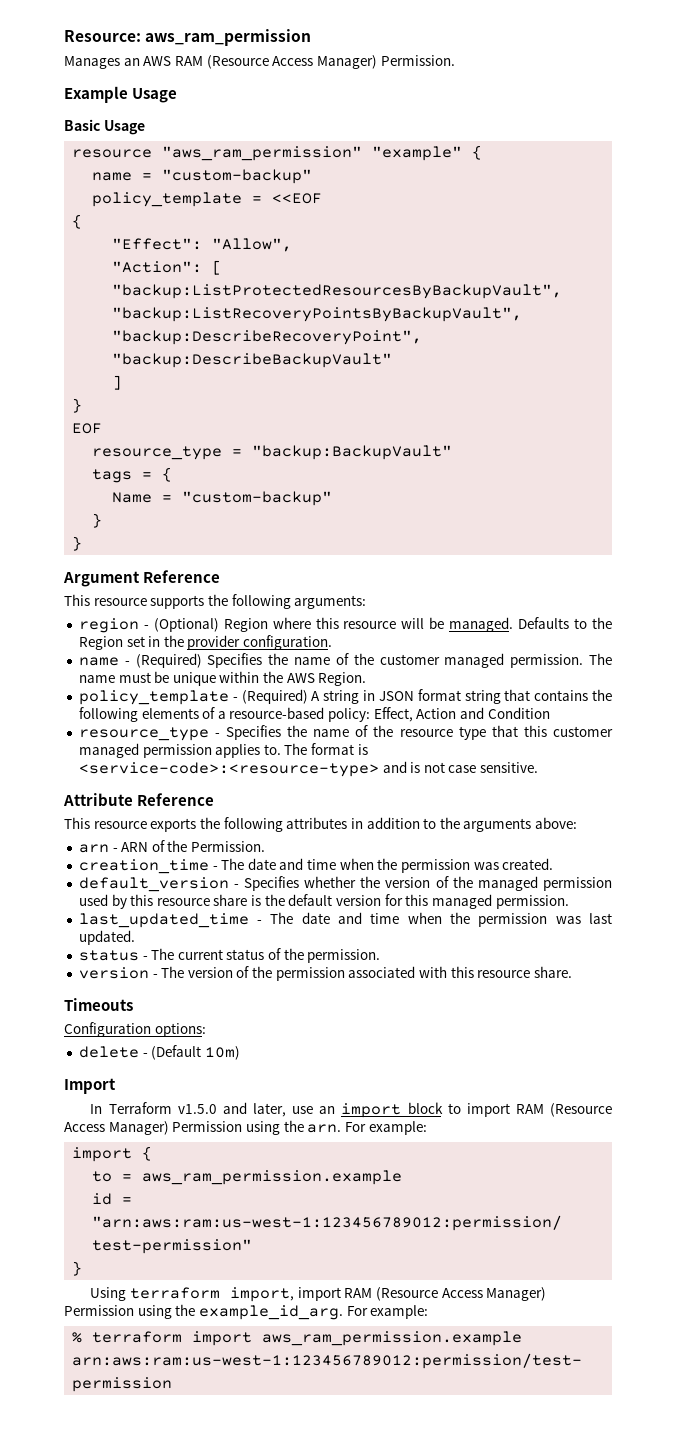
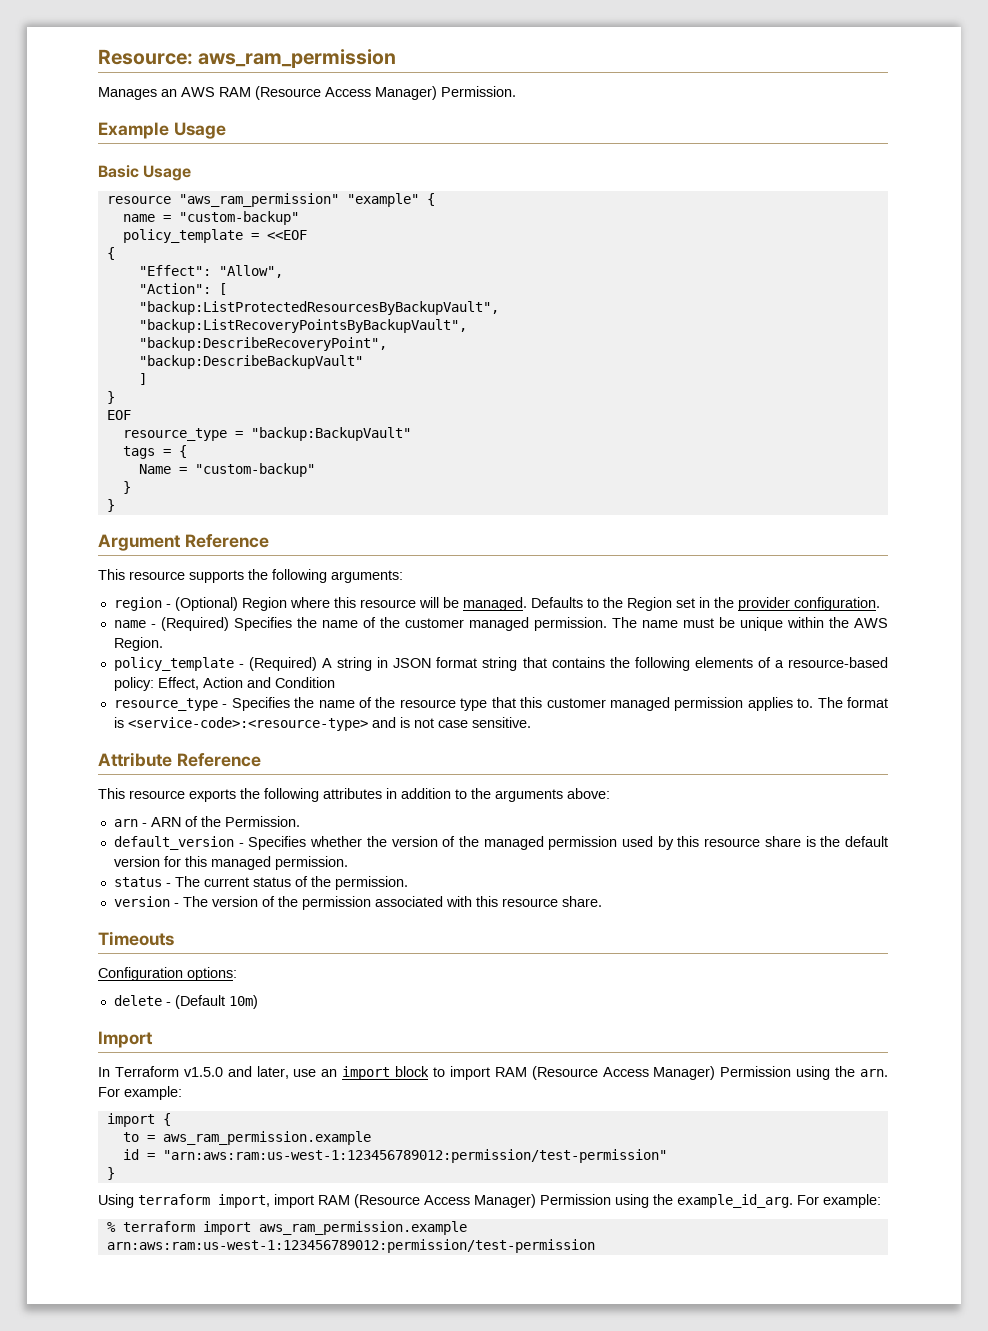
[78,858,554,874] // creation_time - The date and time when the permission was created. -> (300, 821) none
[78,912,612,928] [78,930,135,945] // last_updated_time - The date and time when the permission was last updated. -> (348, 863) none

